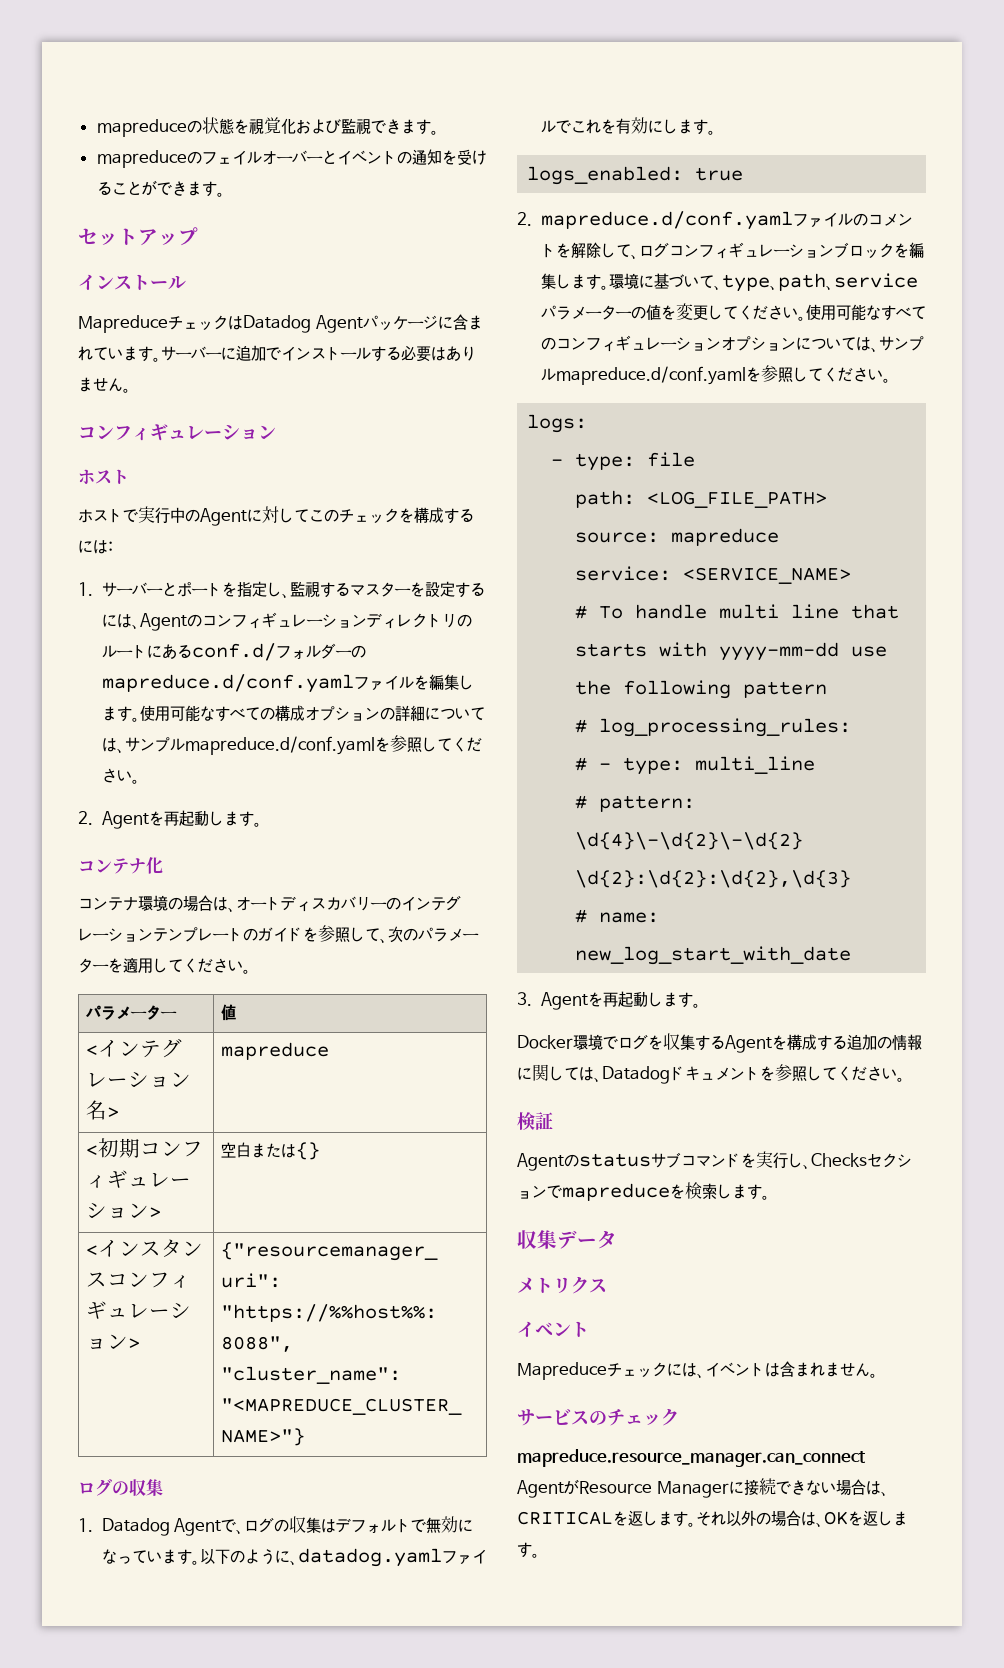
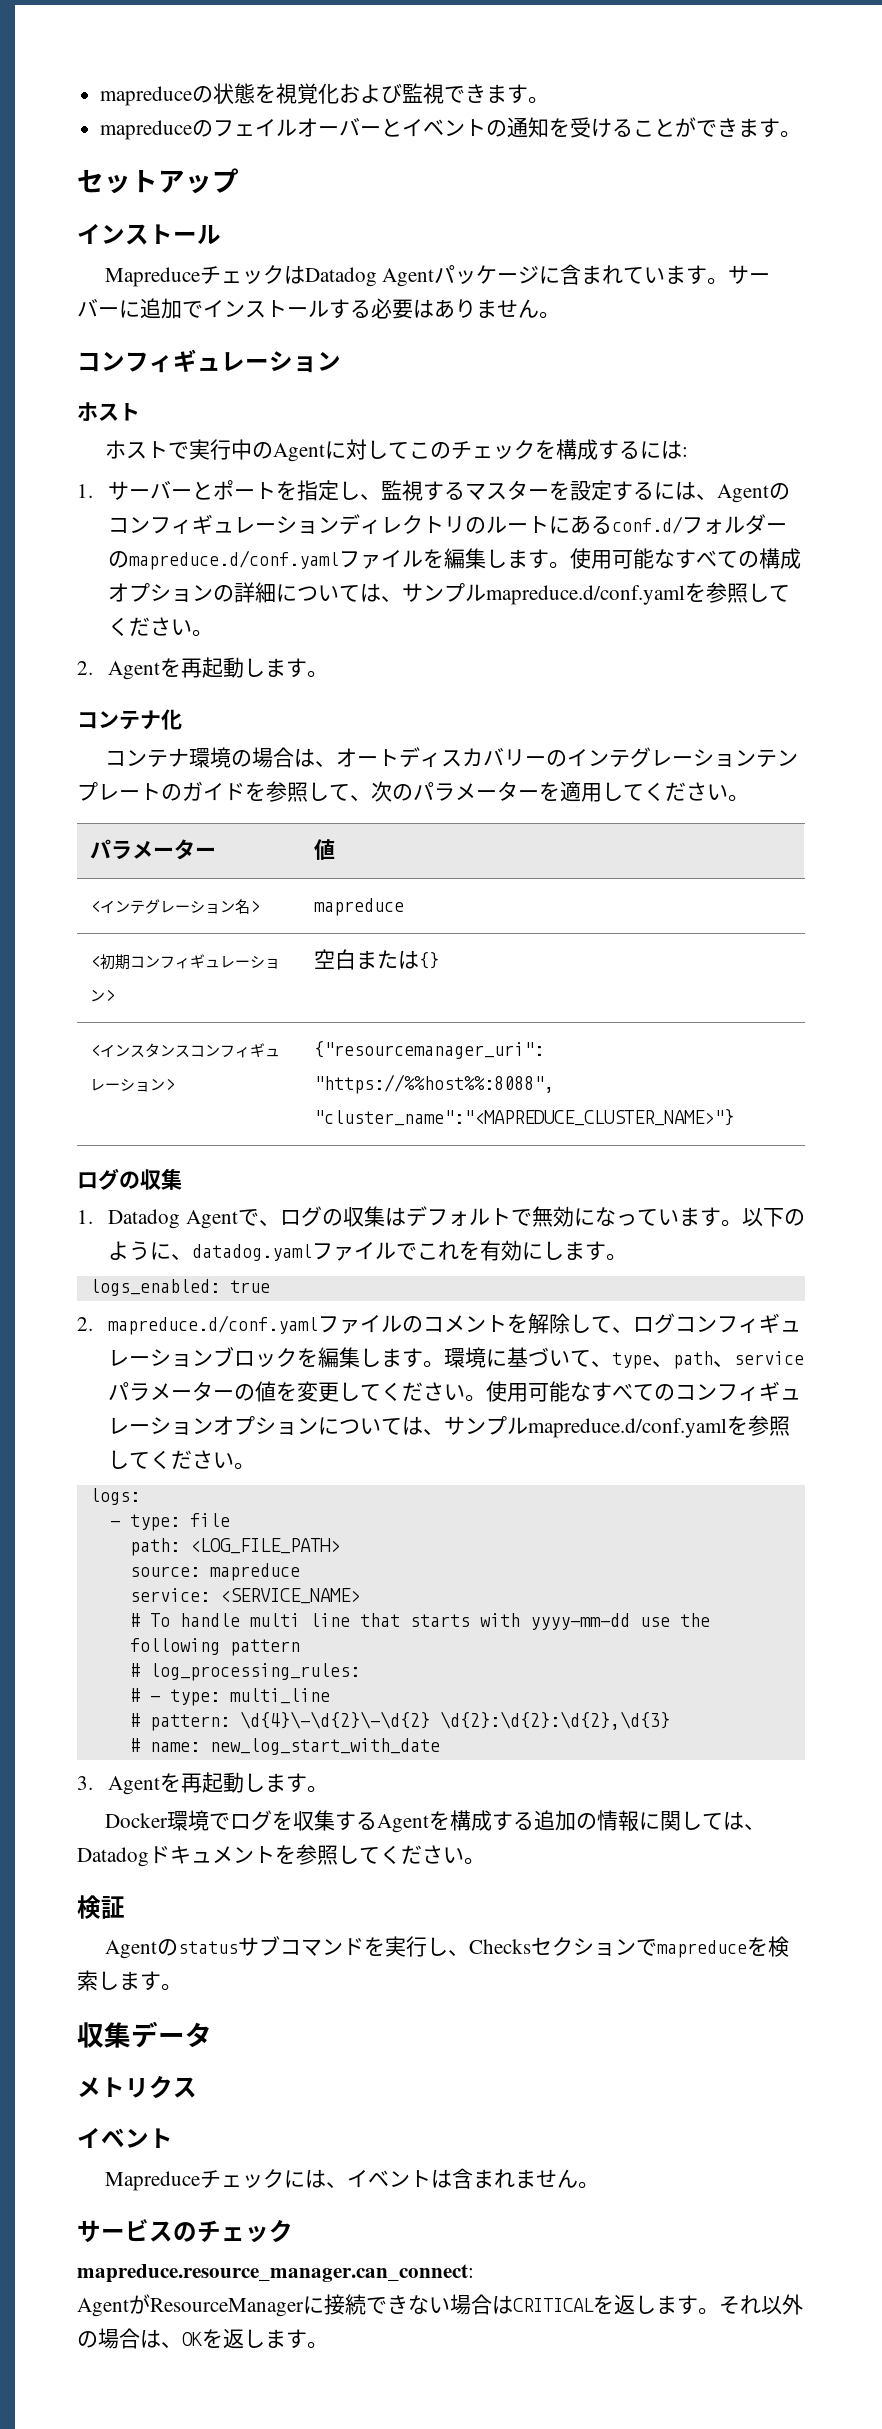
[517,1449,866,1467] mapreduce.resource_manager.can_connect -> [77,2264,474,2283] mapreduce.resource_manager.can_connect:
[579,1481,729,1498] Resource Manager -> [150,2298,304,2317] ResourceManager
[880,1491,889,1497] 、 -> (513, 2304) none

